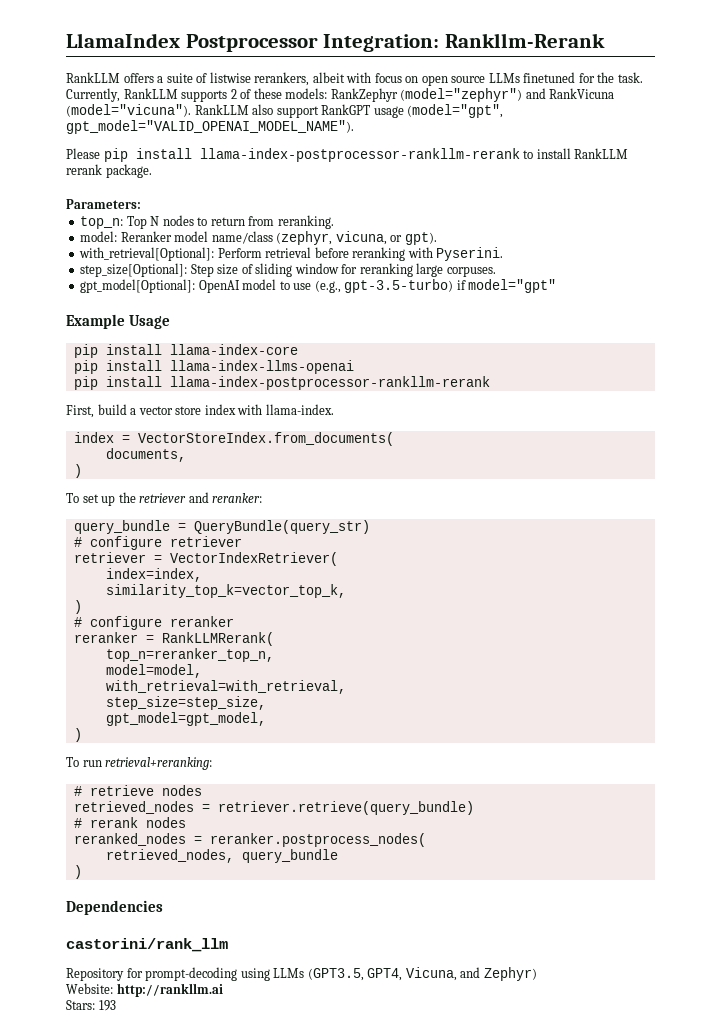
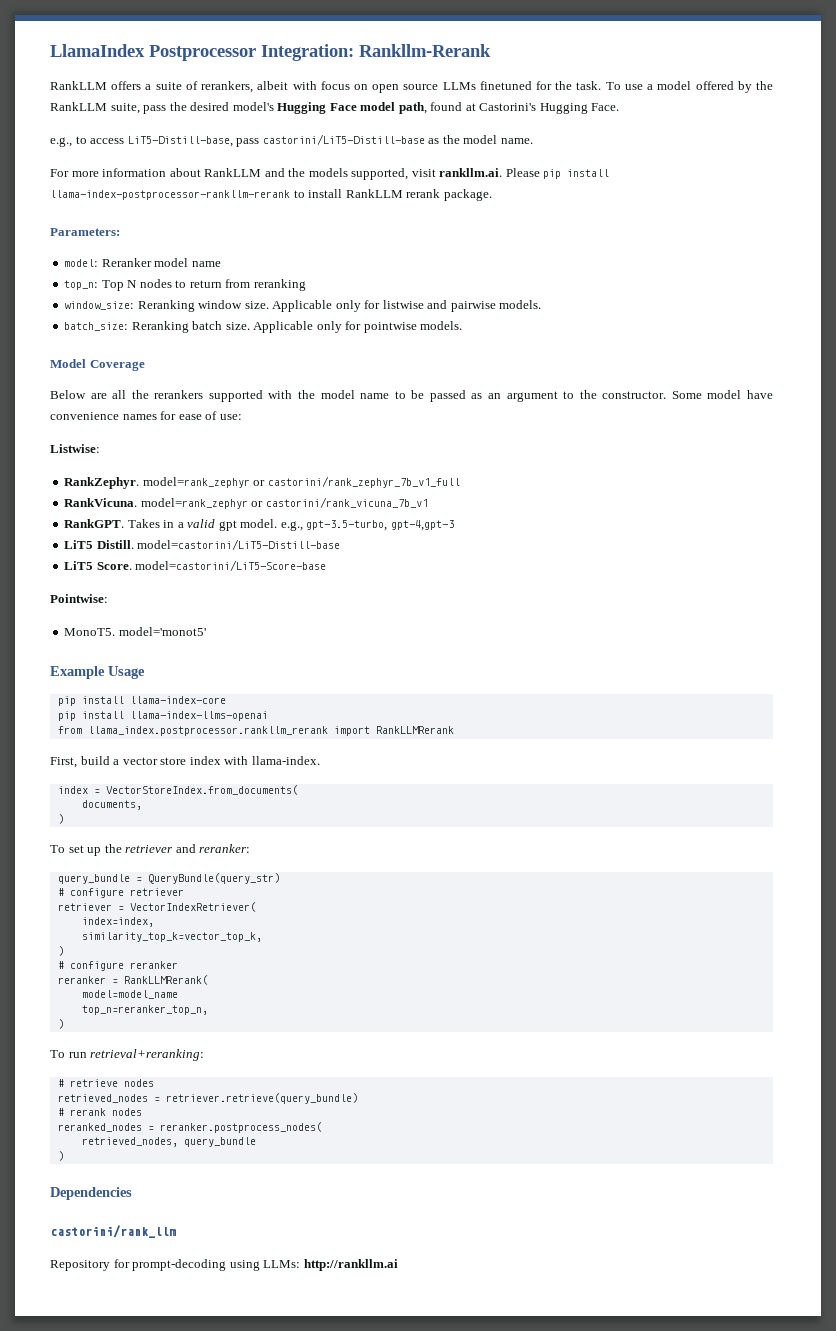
[209,72,251,83] listwise -> (198, 85) none
[66,88,615,102] [66,104,504,118] [66,120,354,134] Currently, RankLLM supports 2 of these models: RankZephyr (model="zephyr") and RankVicuna (model="vicuna"). RankLLM also support RankGPT usage (model="gpt", gpt_model="VALID_OPENAI_MODEL_NAME"). // -> [605,81,774,93] [50,102,620,114] [50,134,533,147] [50,168,503,180] To use a model offered by the RankLLM suite, pass the desired model's Hugging Face model path, found at Castorini's Hugging Face. // e.g., to access LiT5-Distill-base, pass castorini/LiT5-Distill-base as the model name. // For more information about RankLLM and the models supported, visit rankllm.ai.
(141, 204) none -> [64,258,221,267] // model: Reranker model name
[277,215,334,229] [80,231,437,245] [79,247,504,261] [80,263,496,277] [80,279,557,293] reranking. // model: Reranker model name/class (zephyr, vicuna, or gpt). // with_retrieval[Optional]: Perform retrieval before reranking with Pyserini. // step_size[Optional]: Step size of sliding window for reranking large corpuses. // gpt_model[Optional]: OpenAI model to use (e.g., gpt-3.5-turbo) if model="gpt" -> [253,279,306,291] [64,300,542,312] [64,321,463,333] [50,359,145,371] [50,390,773,402] [50,411,242,420] [50,444,100,453] [64,476,460,489] [64,497,428,509] [64,519,454,531] [64,539,341,550] [64,560,327,571] [50,594,108,603] [64,627,206,636] reranking // window_size: Reranking window size. Applicable only for listwise and pairwise models. // batch_size: Reranking batch size. Applicable only for pointwise models. // Model Coverage // Below are all the rerankers supported with the model name to be passed as an argument to the constructor. Some model have convenience names for ease of use: // Listwise: // RankZephyr. model=rank_zephyr or castorini/rank_zephyr_7b_v1_full // RankVicuna. model=rank_zephyr or castorini/rank_vicuna_7b_v1 // RankGPT. Takes in a valid gpt model. e.g., gpt-3.5-turbo, gpt-4,gpt-3 // LiT5 Distill. model=castorini/LiT5-Distill-base // LiT5 Score. model=castorini/LiT5-Score-base // Pointwise: // MonoT5. model='monot5'
[73,376,490,390] pip install llama-index-postprocessor-rankllm-rerank -> [57,726,454,736] from llama_index.postprocessor.rankllm_rerank import RankLLMRerank
(274, 639) none -> [81,990,178,999] // model=model_name
[105,664,202,678] [105,680,346,694] [105,696,266,710] [105,712,266,726] // model=model, // with_retrieval=with_retrieval, // step_size=step_size, // gpt_model=gpt_model, -> (208, 1010) none
[273,967,537,981] [66,983,113,994] LLMs (GPT3.5, GPT4, Vicuna, and Zephyr) // Website: -> [263,1260,301,1268] LLMs:
[66,1000,116,1011] // Stars: 193 -> (398, 1265) none

